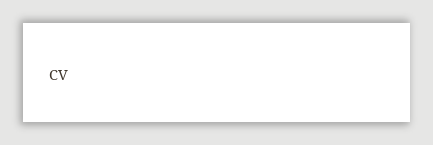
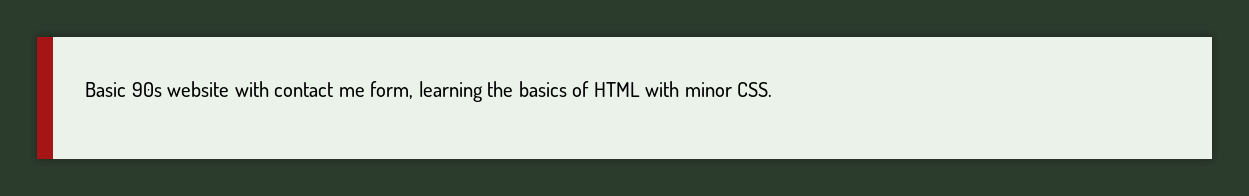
[49,70,68,80] CV -> [85,81,773,102] Basic 90s website with contact me form, learning the basics of HTML with minor CSS.

